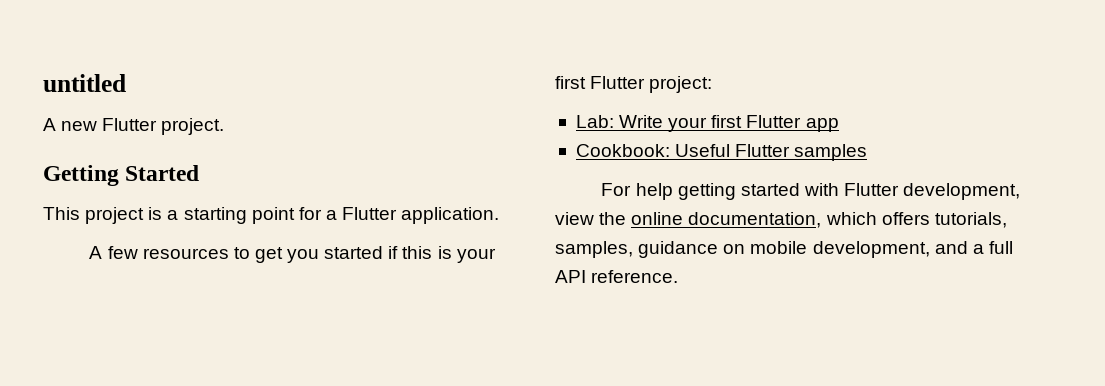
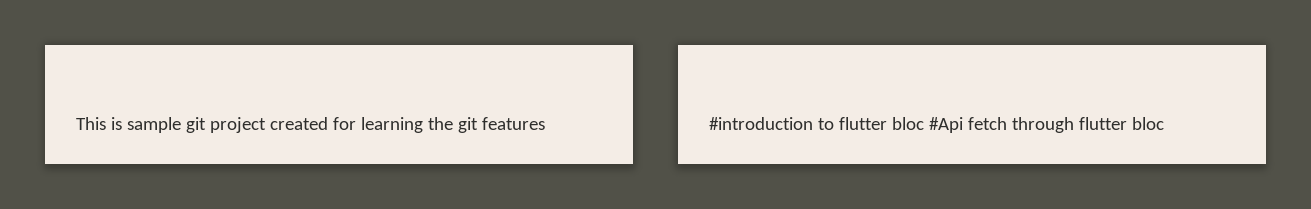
[43,74,126,92] [43,118,225,135] [43,165,200,186] [43,207,500,224] [89,246,496,263] [555,76,713,93] [575,115,839,132] [575,144,868,161] [601,183,1021,200] [555,212,1007,228] [555,241,1013,258] [555,270,679,283] untitled // A new Flutter project. // Getting Started // This project is a starting point for a Flutter application. // A few resources to get you started if this is your first Flutter project: // Lab: Write your first Flutter app // Cookbook: Useful Flutter samples // For help getting started with Flutter development, view the online documentation, which offers tutorials, samples, guidance on mobile development, and a full API reference. -> [76,117,1164,133] This is sample git project created for learning the git features #introduction to flutter bloc #Api fetch through flutter bloc

